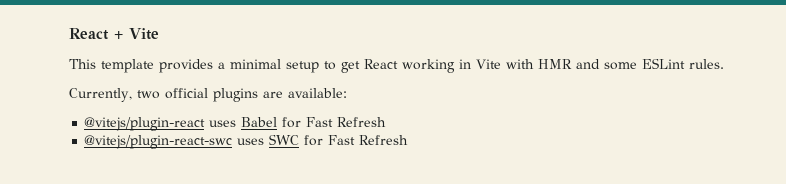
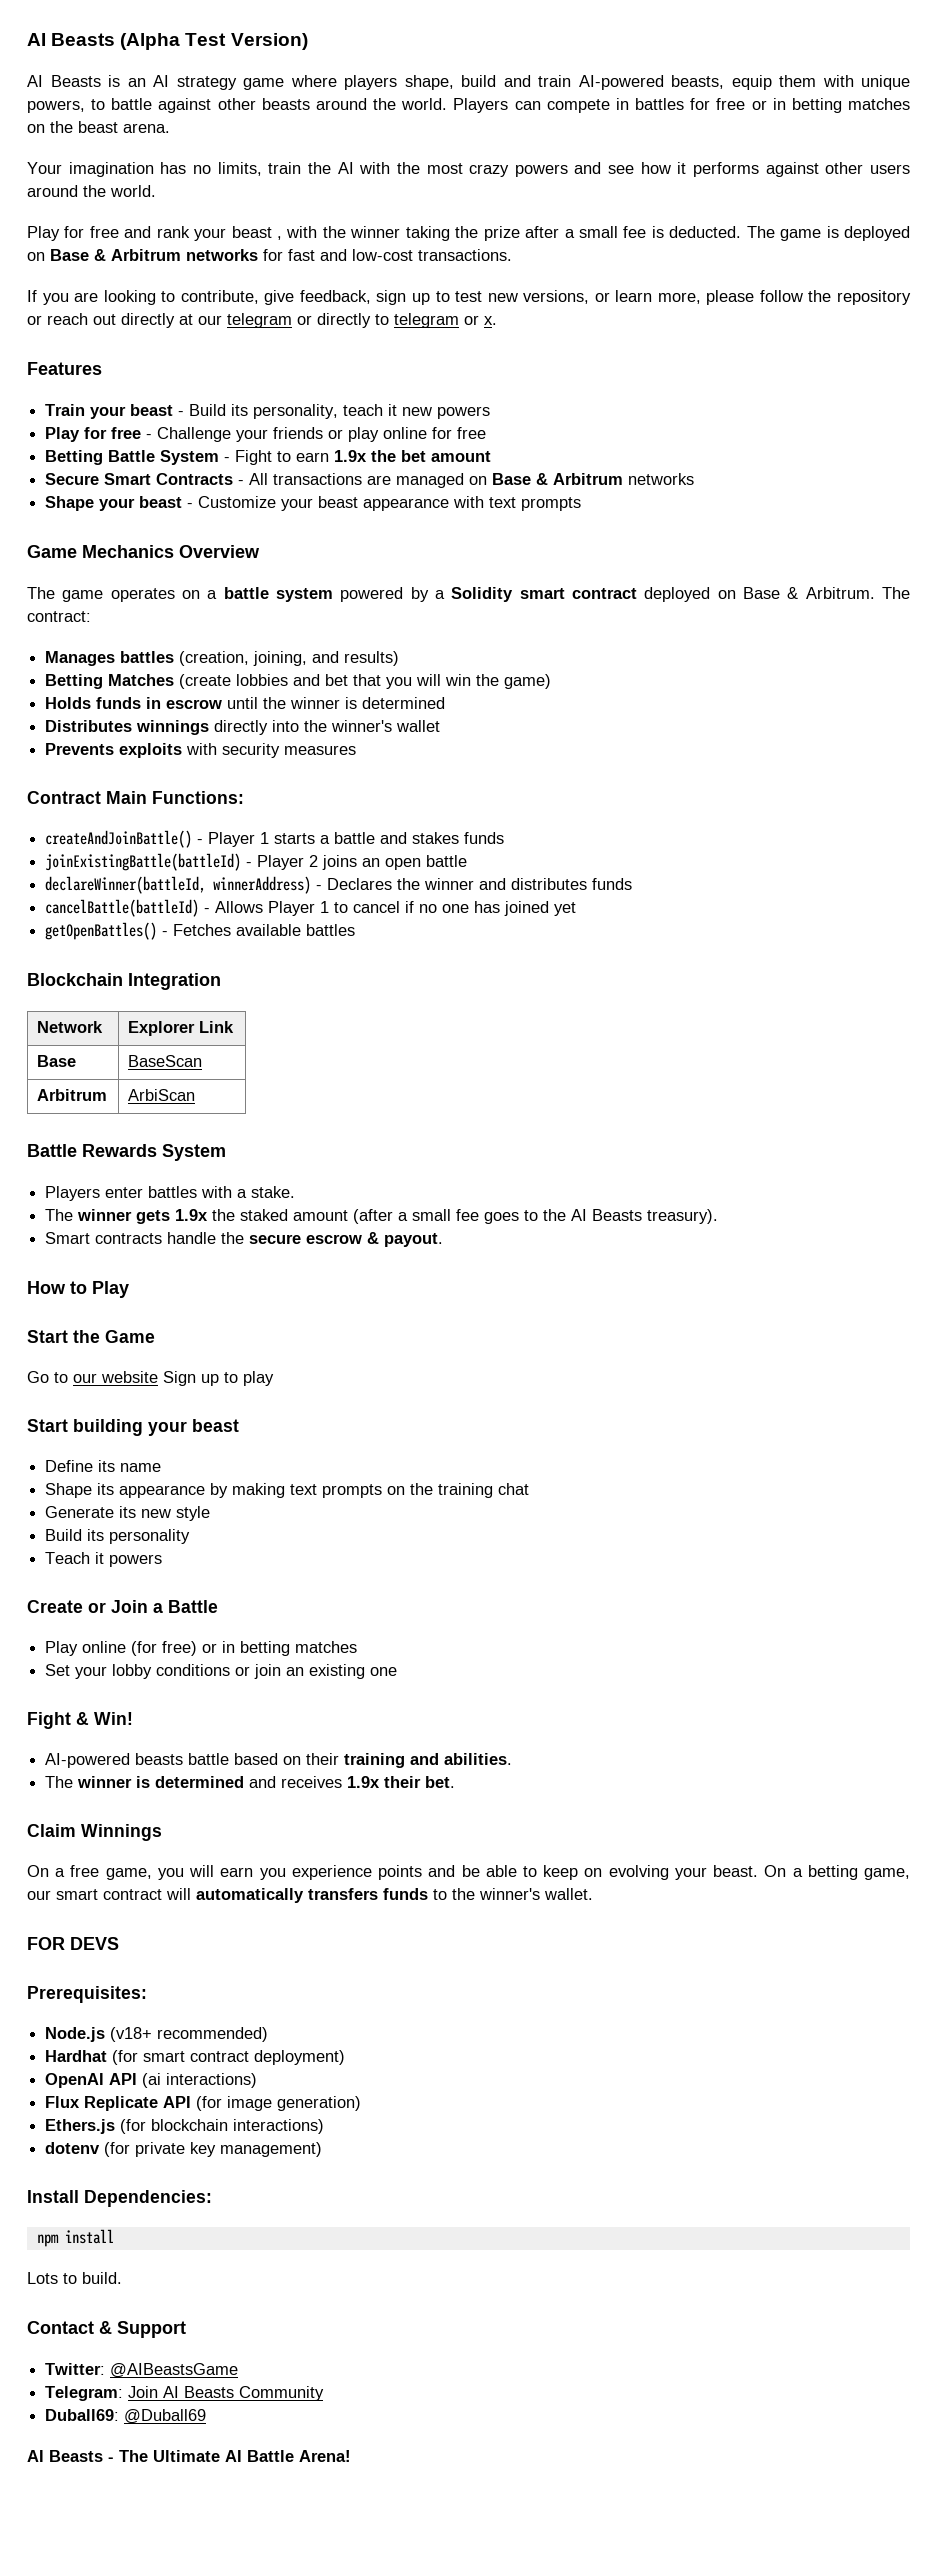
[69,28,159,40] [69,58,724,73] [69,88,347,102] [84,117,387,131] [84,134,409,149] React + Vite // This template provides a minimal setup to get React working in Vite with HMR and some ESLint rules. // Currently, two official plugins are available: // @vitejs/plugin-react uses Babel for Fast Refresh // @vitejs/plugin-react-swc uses SWC for Fast Refresh -> [27,33,308,50] [27,75,910,90] [27,98,910,113] [27,121,170,133] [27,162,910,177] [27,185,156,197] [27,226,910,241] [27,249,512,261] [27,290,911,305] [27,313,497,328] [27,362,102,375] [45,404,491,419] [45,427,487,442] [45,450,492,465] [45,473,695,488] [45,496,582,511] [27,545,260,558] [27,587,911,602] [27,611,91,622] [45,651,400,666] [45,674,552,689] [45,697,446,709] [45,720,441,735] [45,743,357,758] [27,791,244,804] [45,830,505,848] [45,853,468,871] [45,876,633,894] [45,899,577,917] [45,922,356,940] [27,973,221,990] [37,1021,104,1033] [128,1021,235,1036] [37,1055,77,1067] [128,1055,203,1067] [37,1089,108,1101] [128,1089,196,1101] [27,1144,226,1161] [45,1186,296,1201] [45,1209,719,1224] [45,1232,444,1247] [27,1281,129,1298] [27,1330,155,1343] [27,1371,274,1386] [27,1419,239,1436] [45,1460,162,1472] [45,1483,530,1498] [45,1506,211,1521] [45,1529,191,1544] [45,1552,163,1567] [27,1600,218,1613] [45,1641,358,1656] [45,1664,398,1679] [27,1712,133,1729] [45,1753,513,1768] [45,1776,456,1788] [27,1824,162,1841] [27,1865,911,1880] [27,1888,593,1903] [27,1937,119,1950] [27,1986,147,2003] [45,2027,269,2042] [45,2050,346,2065] [45,2073,258,2088] [45,2096,362,2111] [45,2119,325,2134] [45,2142,323,2157] [27,2190,212,2207] [36,2229,114,2247] [27,2272,122,2284] [27,2321,186,2338] [45,2363,239,2378] [45,2386,325,2401] [45,2409,207,2424] [27,2450,351,2462] AI Beasts (Alpha Test Version) // AI Beasts is an AI strategy game where players shape, build and train AI-powered beasts, equip them with unique powers, to battle against other beasts around the world. Players can compete in battles for free or in betting matches on the beast arena. // Your imagination has no limits, train the AI with the most crazy powers and see how it performs against other users around the world. // Play for free and rank your beast , with the winner taking the prize after a small fee is deducted. The game is deployed on Base & Arbitrum networks for fast and low-cost transactions. // If you are looking to contribute, give feedback, sign up to test new versions, or learn more, please follow the repository or reach out directly at our telegram or directly to telegram or x. // Features // Train your beast - Build its personality, teach it new powers // Play for free - Challenge your friends or play online for free // Betting Battle System - Fight to earn 1.9x the bet amount // Secure Smart Contracts - All transactions are managed on Base & Arbitrum networks // Shape your beast - Customize your beast appearance with text prompts // Game Mechanics Overview // The game operates on a battle system powered by a Solidity smart contract deployed on Base & Arbitrum. The contract: // Manages battles (creation, joining, and results) // Betting Matches (create lobbies and bet that you will win the game) // Holds funds in escrow until the winner is determined // Distributes winnings directly into the winner's wallet // Prevents exploits with security measures // Contract Main Functions: // createAndJoinBattle() - Player 1 starts a battle and stakes funds // joinExistingBattle(battleId) - Player 2 joins an open battle // declareWinner(battleId, winnerAddress) - Declares the winner and distributes funds // cancelBattle(battleId) - Allows Player 1 to cancel if no one has joined yet // getOpenBattles() - Fetches available battles // Blockchain Integration // Network | Explorer Link // Base | BaseScan // Arbitrum | ArbiScan // Battle Rewards System // Players enter battles with a stake. // The winner gets 1.9x the staked amount (after a small fee goes to the AI Beasts treasury). // Smart contracts handle the secure escrow & payout. // How to Play // Start the Game // Go to our website Sign up to play // Start building your beast // Define its name // Shape its appearance by making text prompts on the training chat // Generate its new style // Build its personality // Teach it powers // Create or Join a Battle // Play online (for free) or in betting matches // Set your lobby conditions or join an existing one // Fight & Win! // AI-powered beasts battle based on their training and abilities. // The winner is determined and receives 1.9x their bet. // Claim Winnings // On a free game, you will earn you experience points and be able to keep on evolving your beast. On a betting game, our smart contract will automatically transfers funds to the winner's wallet. // FOR DEVS // Prerequisites: // Node.js (v18+ recommended) // Hardhat (for smart contract deployment) // OpenAI API (ai interactions) // Flux Replicate API (for image generation) // Ethers.js (for blockchain interactions) // dotenv (for private key management) // Install Dependencies: // npm install // Lots to build. // Contact & Support // Twitter: @AIBeastsGame // Telegram: Join AI Beasts Community // Duball69: @Duball69 // AI Beasts - The Ultimate AI Battle Arena!

